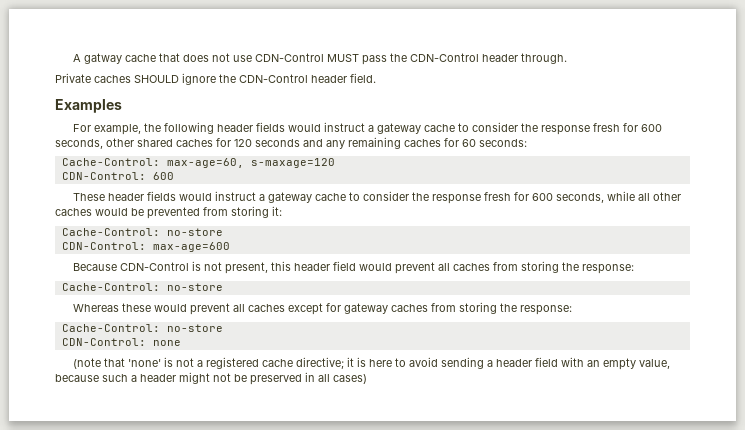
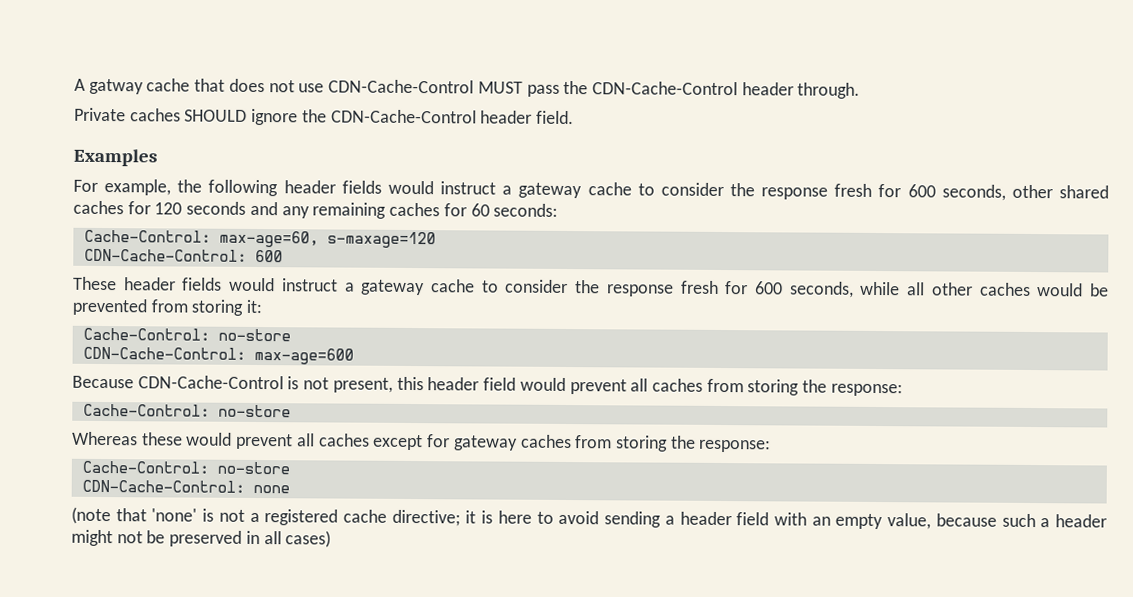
[254,53,324,62] CDN-Control -> [328,79,475,94] CDN-Cache-Control
[409,53,479,62] CDN-Control -> [591,81,738,96] CDN-Cache-Control
[239,74,308,83] CDN-Control -> [330,109,477,124] CDN-Cache-Control
[61,172,146,180] CDN-Control: -> [83,248,247,262] CDN-Cache-Control:
[61,242,146,250] CDN-Control: -> [82,346,246,360] CDN-Cache-Control:
[119,262,189,271] CDN-Control -> [137,375,284,390] CDN-Cache-Control
[61,338,146,346] CDN-Control: -> [81,479,245,493] CDN-Cache-Control:

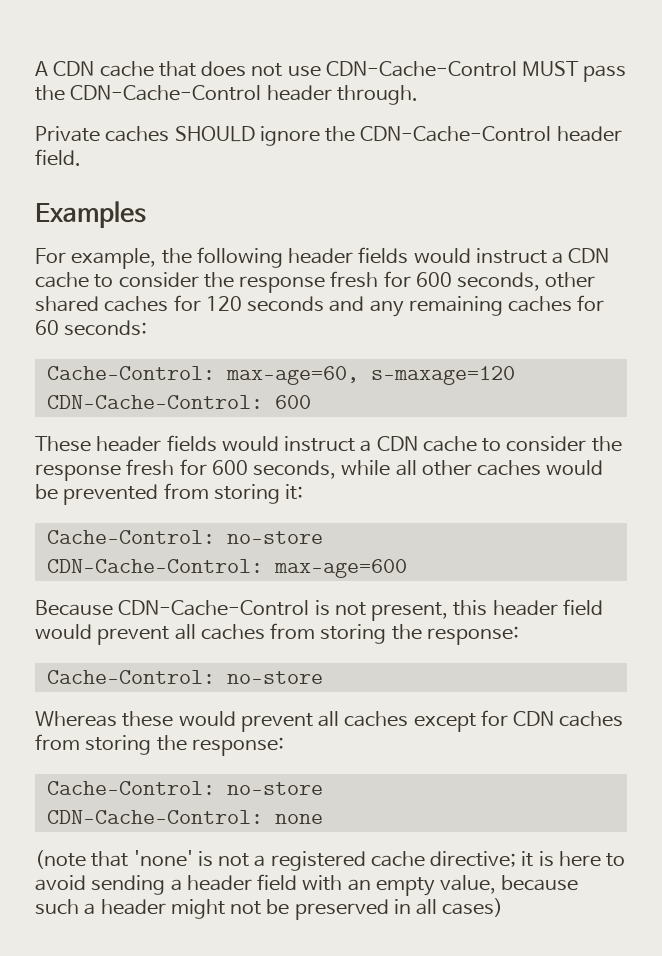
[88,78,144,95] gatway -> [53,61,95,76] CDN
[518,182,583,199] gateway -> [568,248,610,263] CDN
[361,279,426,296] gateway -> [376,436,418,451] CDN
[453,435,518,451] gateway -> [513,711,555,726] CDN

